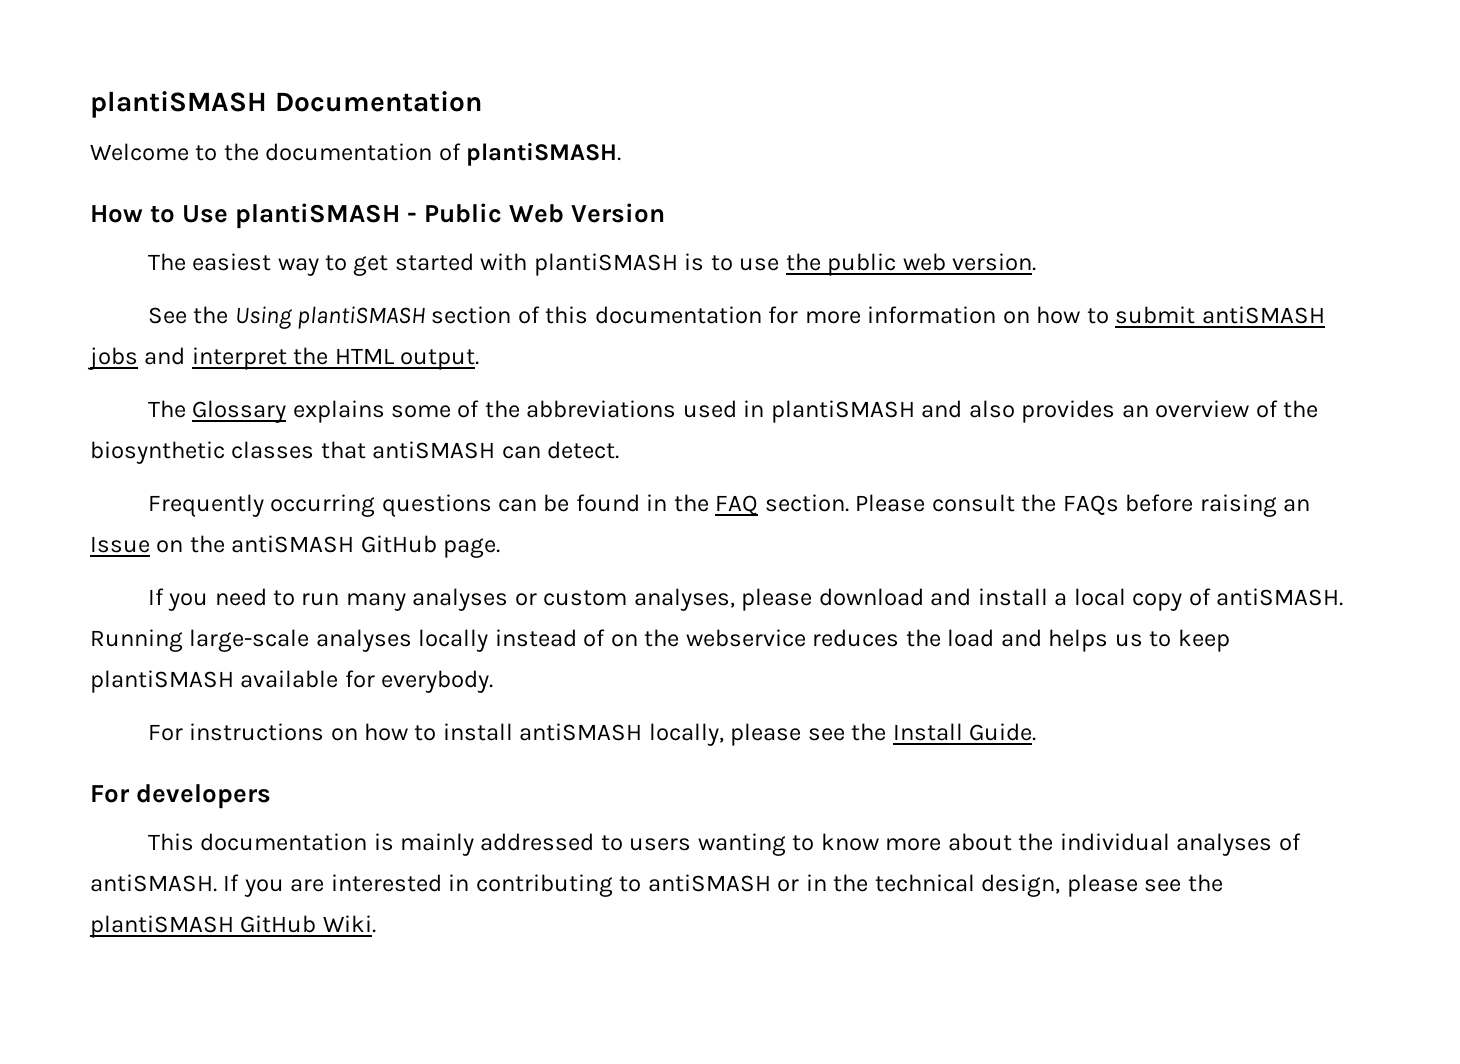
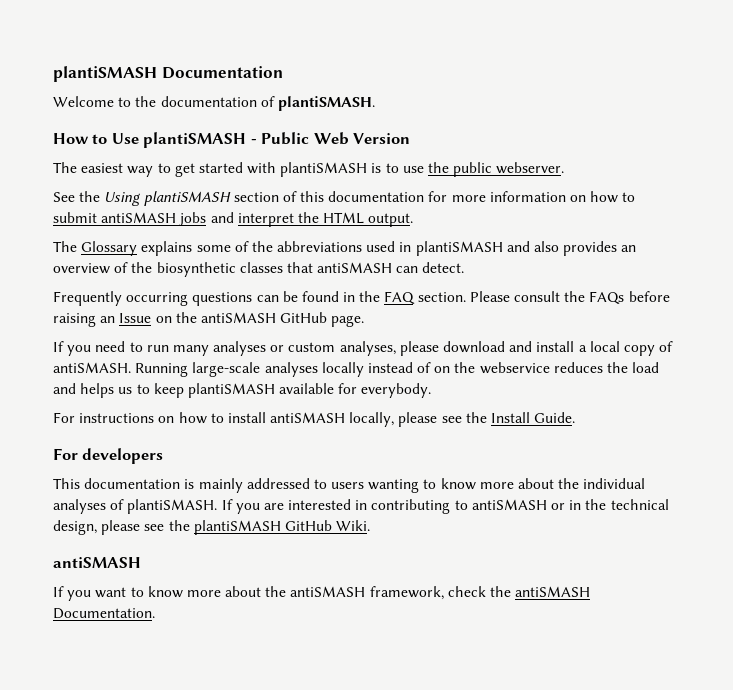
[902,253,1037,271] web version. -> [496,162,565,174] webserver.
[90,874,217,892] antiSMASH. -> [127,499,218,514] plantiSMASH.
(376, 924) none -> [53,557,141,568] [53,586,591,601] [53,608,155,619] // antiSMASH // If you want to know more about the antiSMASH framework, check the antiSMASH Documentation.

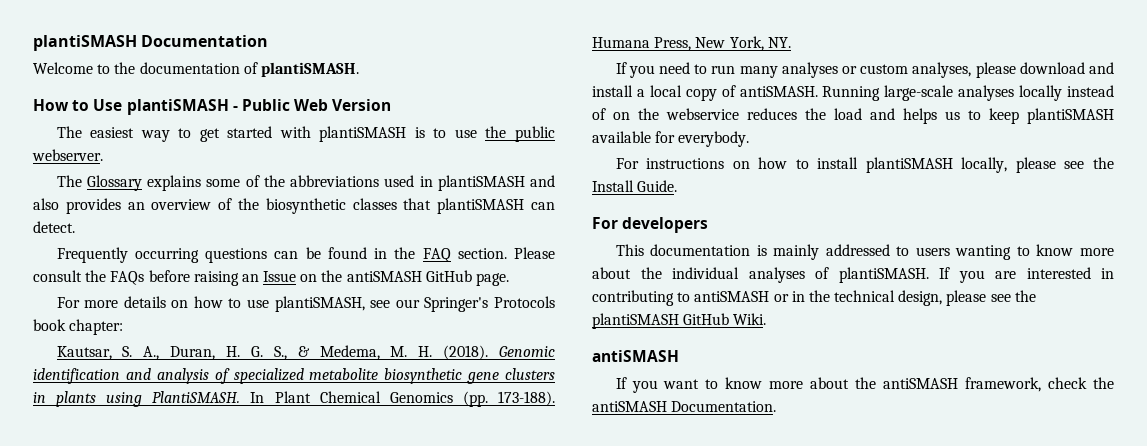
[53,191,636,206] [53,212,414,227] // See the Using plantiSMASH section of this documentation for more information on how to submit antiSMASH jobs and interpret the HTML output. -> (103, 155) none
[317,262,393,273] antiSMASH -> [437,198,525,214] plantiSMASH
(365, 321) none -> [56,296,555,312] [33,319,124,335] [56,345,555,360] [33,368,555,384] [33,391,555,407] [592,36,791,51] // For more details on how to use plantiSMASH, see our Springer's Protocols book chapter: // Kautsar, S. A., Duran, H. G. S., & Medema, M. H. (2018). Genomic identification and analysis of specialized metabolite biosynthetic gene clusters in plants using PlantiSMASH. In Plant Chemical Genomics (pp. 173-188). Humana Press, New York, NY.
[270,412,346,423] antiSMASH -> [865,157,953,173] plantiSMASH

